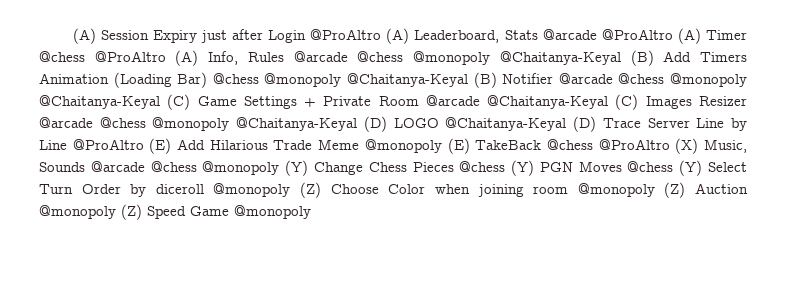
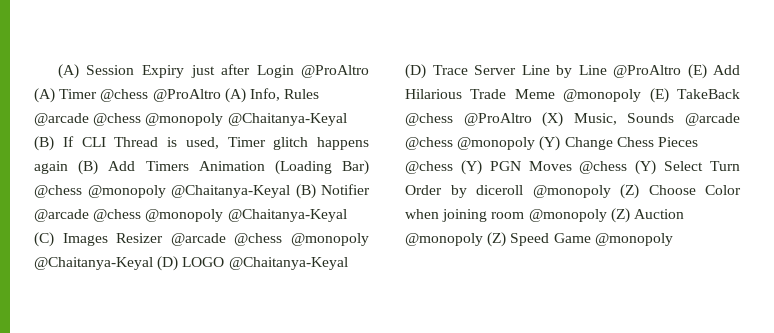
[414,28,701,44] Leaderboard, Stats @arcade @ProAltro (A) -> (55, 95) none
(654, 58) none -> [62,136,369,150] [34,160,99,175] If CLI Thread is used, Timer glitch happens again (B)
[197,94,639,110] Game Settings + Private Room @arcade @Chaitanya-Keyal (C) -> (54, 239) none

